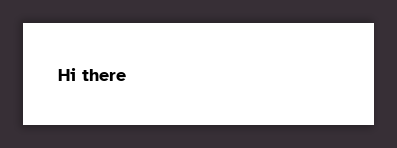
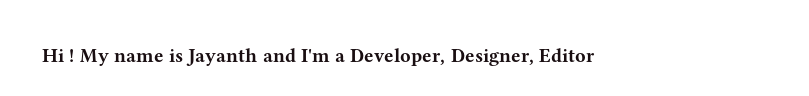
[82,69,126,81] there -> [69,48,595,66] ! My name is Jayanth and I'm a Developer, Designer, Editor

